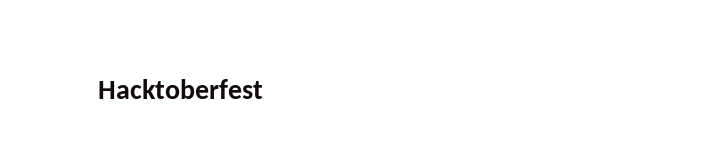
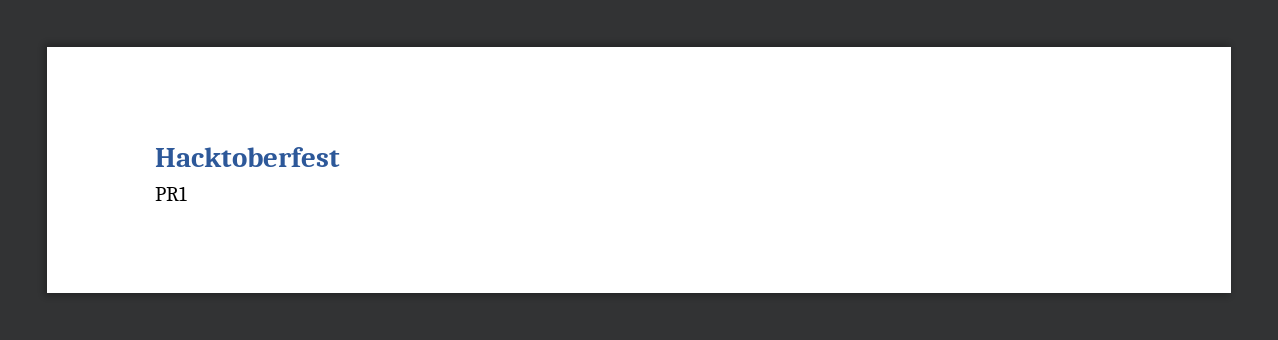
(263, 89) none -> [155,186,187,201] // PR1

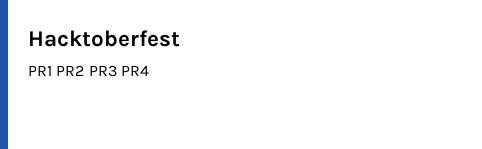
(187, 193) none -> [56,65,149,77] PR2 PR3 PR4

